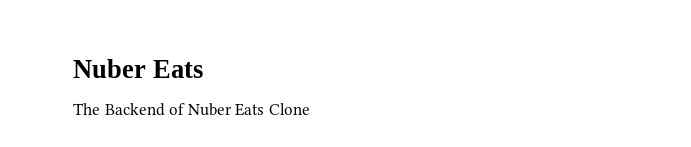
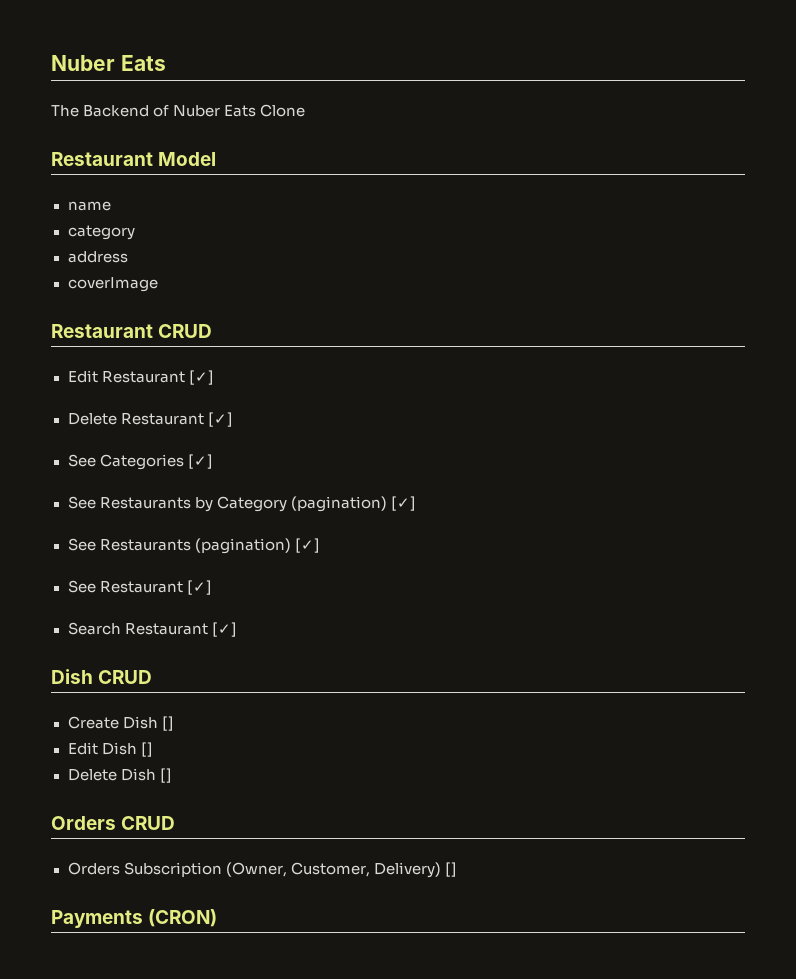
(310, 109) none -> [51,152,217,166] [67,201,111,211] [67,225,135,240] [67,251,128,263] [67,277,158,292] [51,324,213,338] [67,370,214,385] [67,412,233,427] [67,454,213,470] [67,496,416,512] [67,538,320,554] [67,580,212,595] [67,622,237,637] [51,669,153,684] [67,716,174,731] [67,742,153,757] [67,768,172,783] [51,816,176,830] [67,862,457,878] [51,909,218,928] // Restaurant Model // name // category // address // coverImage // Restaurant CRUD // Edit Restaurant [✓] // Delete Restaurant [✓] // See Categories [✓] // See Restaurants by Category (pagination) [✓] // See Restaurants (pagination) [✓] // See Restaurant [✓] // Search Restaurant [✓] // Dish CRUD // Create Dish [] // Edit Dish [] // Delete Dish [] // Orders CRUD // Orders Subscription (Owner, Customer, Delivery) [] // Payments (CRON)

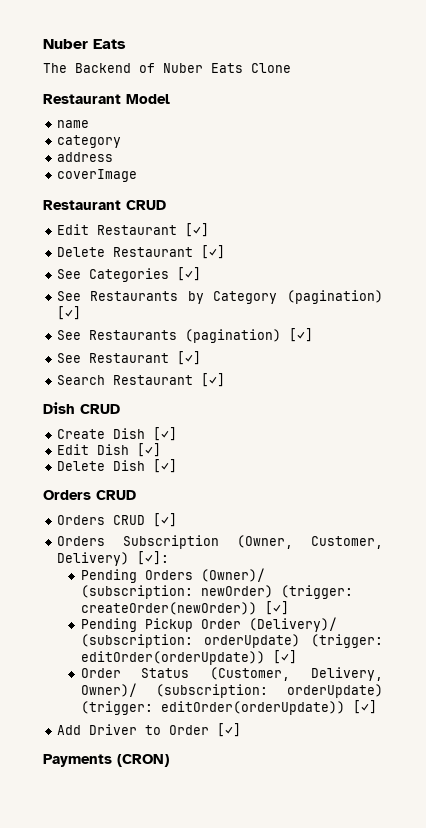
[161,716,174,731] [] -> [152,427,177,441] [✓]
[140,742,153,757] [] -> [136,443,161,457] [✓]
[159,768,172,783] [51,816,176,830] [] // Orders CRUD -> [152,459,177,473] [43,490,136,500] [56,513,177,527] [✓] // Orders CRUD // Orders CRUD [✓]
[444,862,457,877] [] -> [136,551,169,565] [80,568,265,583] [80,585,353,599] [80,601,289,615] [80,617,337,632] [80,634,383,648] [80,650,297,665] [80,667,383,681] [80,683,383,698] [80,700,377,715] [56,723,241,737] [✓]: // Pending Orders (Owner)/ (subscription: newOrder) (trigger: createOrder(newOrder)) [✓] // Pending Pickup Order (Delivery)/ (subscription: orderUpdate) (trigger: editOrder(orderUpdate)) [✓] // Order Status (Customer, Delivery, Owner)/ (subscription: orderUpdate) (trigger: editOrder(orderUpdate)) [✓] // Add Driver to Order [✓]

